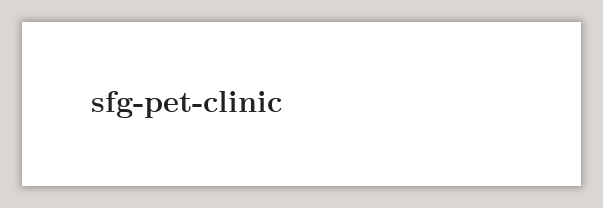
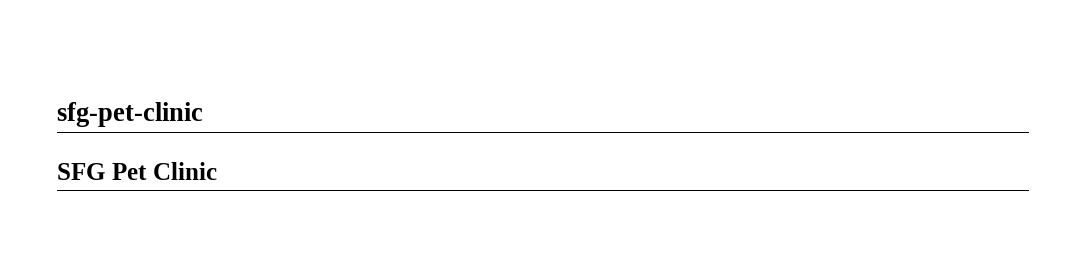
(282, 104) none -> [57,162,217,180] // SFG Pet Clinic

